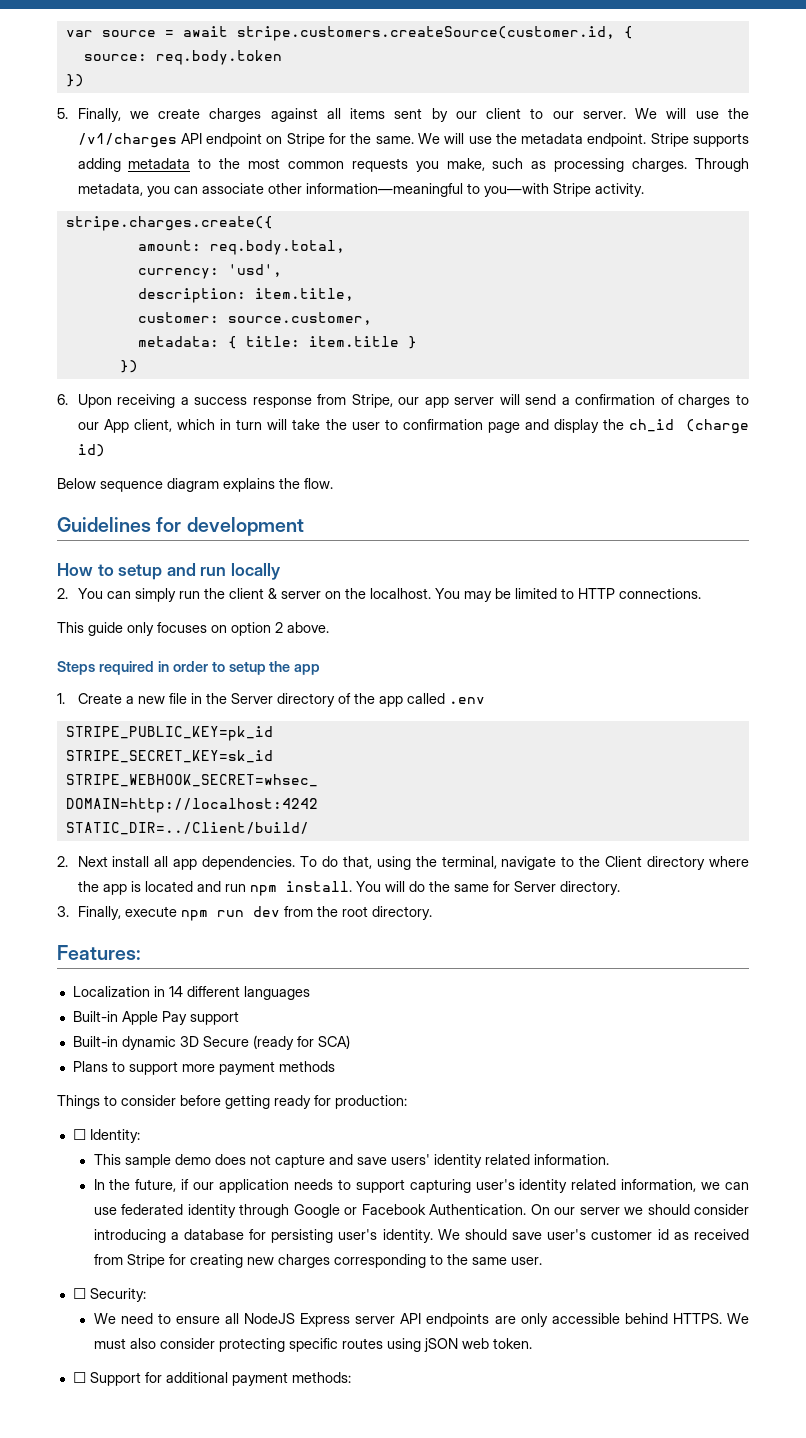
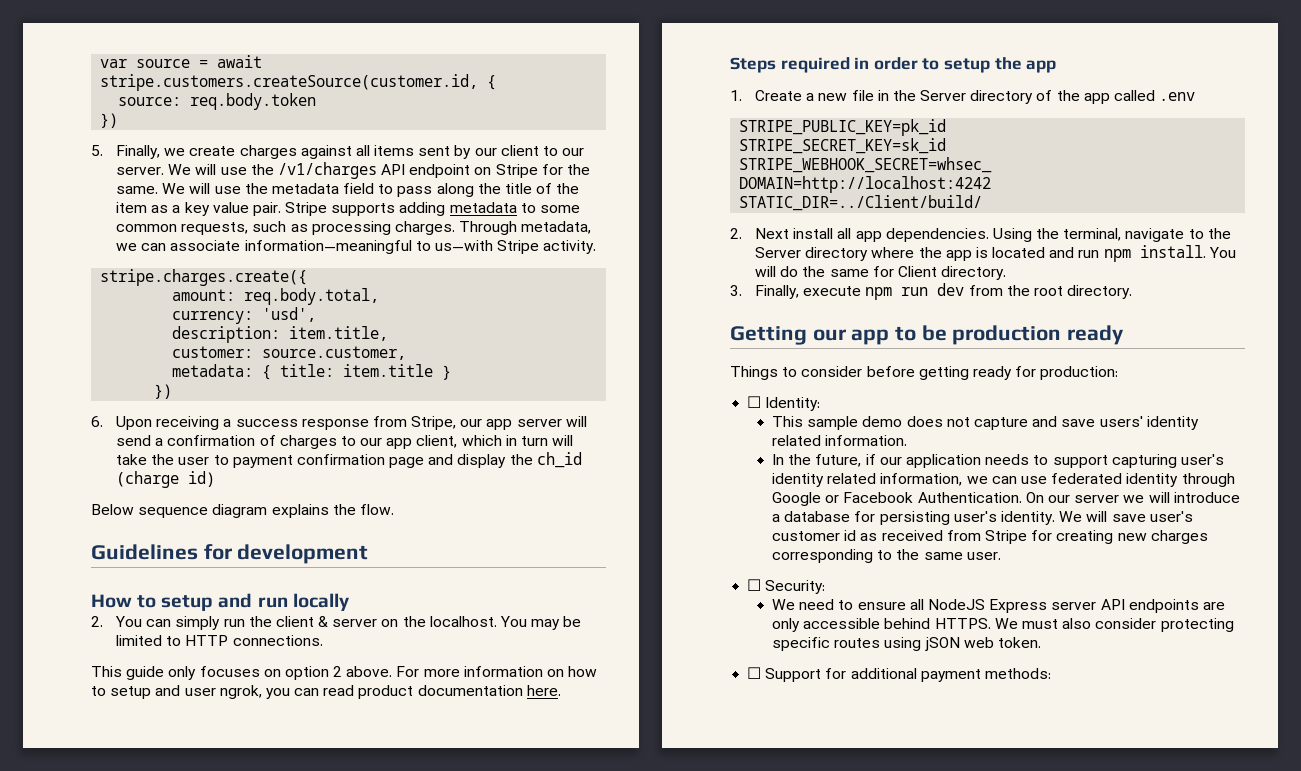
[587,133,647,147] endpoint. -> [343,183,580,197] [115,202,281,216] field to pass along the title of the item as a key value pair.
[219,158,485,172] the most common requests you make, -> [540,205,581,213] [115,222,249,235] some common requests,
[146,186,170,197] you -> [115,243,137,251] we
[267,183,302,194] other -> (241, 245) none
[483,183,549,197] you—with -> [434,240,493,251] us—with
[103,419,129,433] App -> [386,438,413,449] app
(398, 424) none -> [232,455,293,468] payment
(329, 627) none -> [396,666,598,677] [91,685,561,699] For more information on how to setup and user ngrok, you can read product documentation here.
[300,856,411,870] To do that, using -> [992,228,1032,242] Using
[605,856,643,867] Client -> [754,247,801,258] Server
[513,881,556,892] Server -> [897,266,937,277] Client
[57,945,141,960] [72,986,310,1000] [72,1011,239,1025] [72,1035,350,1050] [72,1061,335,1075] Features: // Localization in 14 different languages // Built-in Apple Pay support // Built-in dynamic 3D Secure (ready for SCA) // Plans to support more payment methods -> [730,325,1125,345] Getting our app to be production ready
[647,1204,749,1215] [93,1229,166,1243] should consider introducing -> [1148,492,1240,503] will introduce
[464,1229,507,1240] should -> [1086,511,1108,522] will

